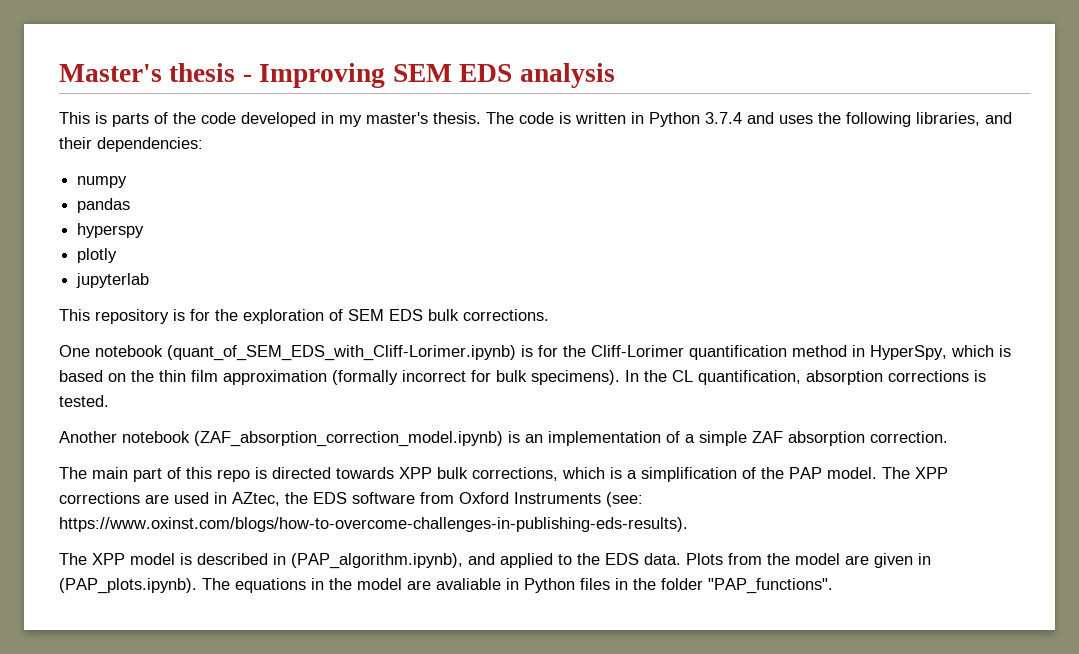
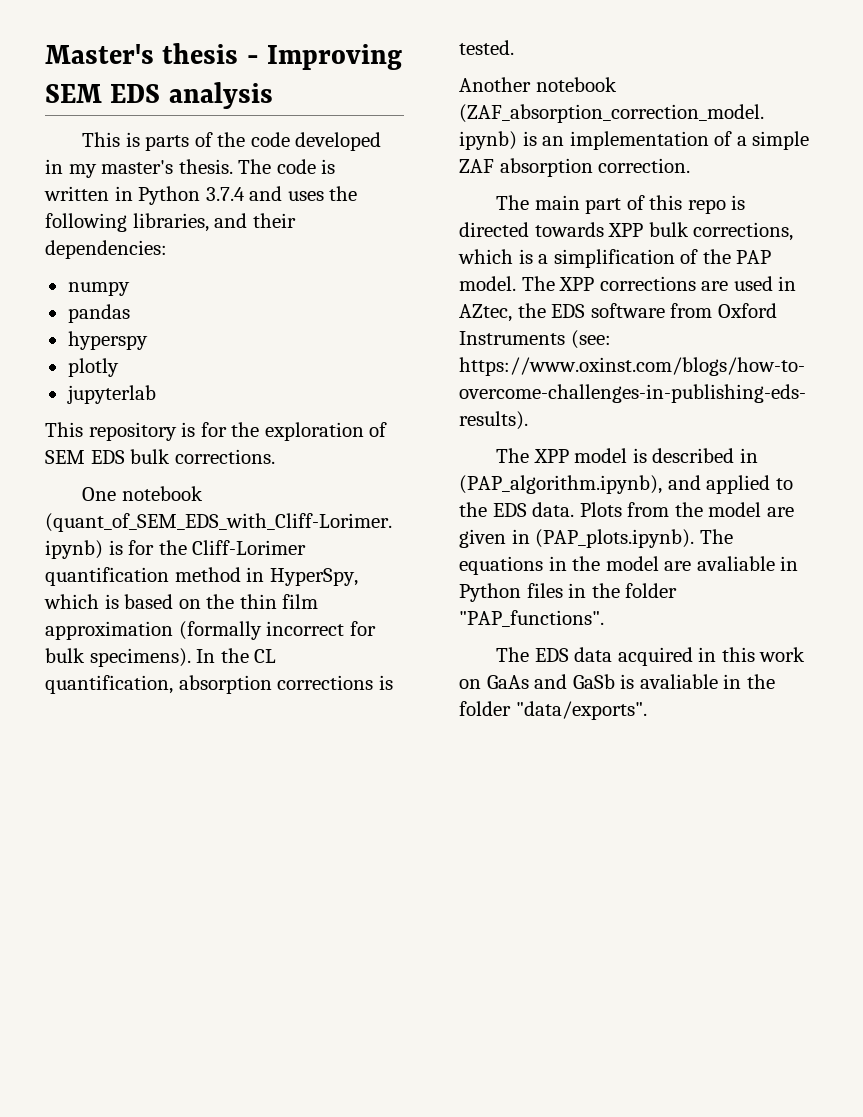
(833, 586) none -> [495,647,806,666] [459,674,775,689] [459,701,647,720] // The EDS data acquired in this work on GaAs and GaSb is avaliable in the folder "data/exports".

